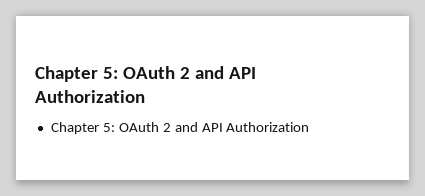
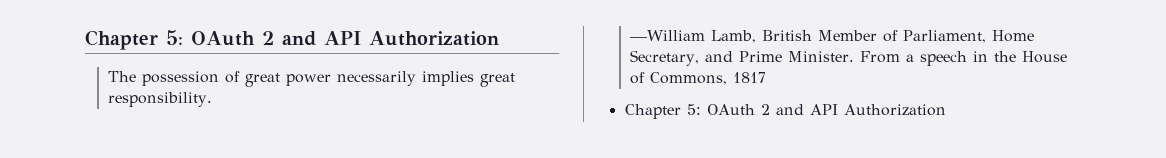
[35,66,256,82] [35,90,145,103] Chapter 5: OAuth 2 and API Authorization -> [85,30,499,50] [107,71,515,87] [107,92,212,107] [629,30,1034,43] [629,50,1067,66] [629,72,766,85] Chapter 5: OAuth 2 and API Authorization // The possession of great power necessarily implies great responsibility. // —William Lamb, British Member of Parliament, Home Secretary, and Prime Minister. From a speech in the House of Commons, 1817

